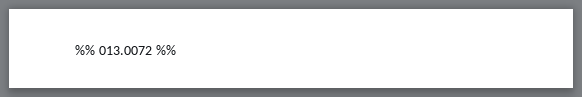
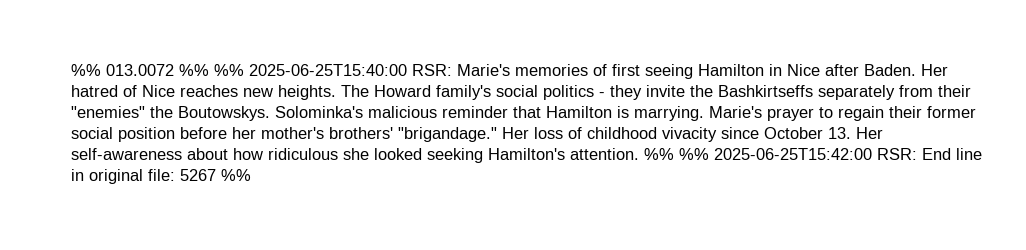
(176, 50) none -> [214,64,948,79] [71,85,971,100] [71,106,976,121] [71,127,883,142] [71,148,982,163] [71,169,251,184] %% 2025-06-25T15:40:00 RSR: Marie's memories of first seeing Hamilton in Nice after Baden. Her hatred of Nice reaches new heights. The Howard family's social politics - they invite the Bashkirtseffs separately from their "enemies" the Boutowskys. Solominka's malicious reminder that Hamilton is marrying. Marie's prayer to regain their former social position before her mother's brothers' "brigandage." Her loss of childhood vivacity since October 13. Her self-awareness about how ridiculous she looked seeking Hamilton's attention. %% %% 2025-06-25T15:42:00 RSR: End line in original file: 5267 %%

